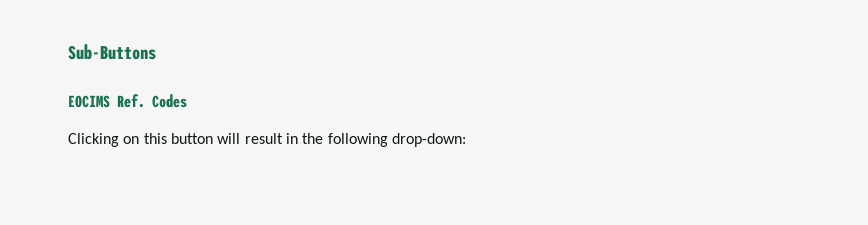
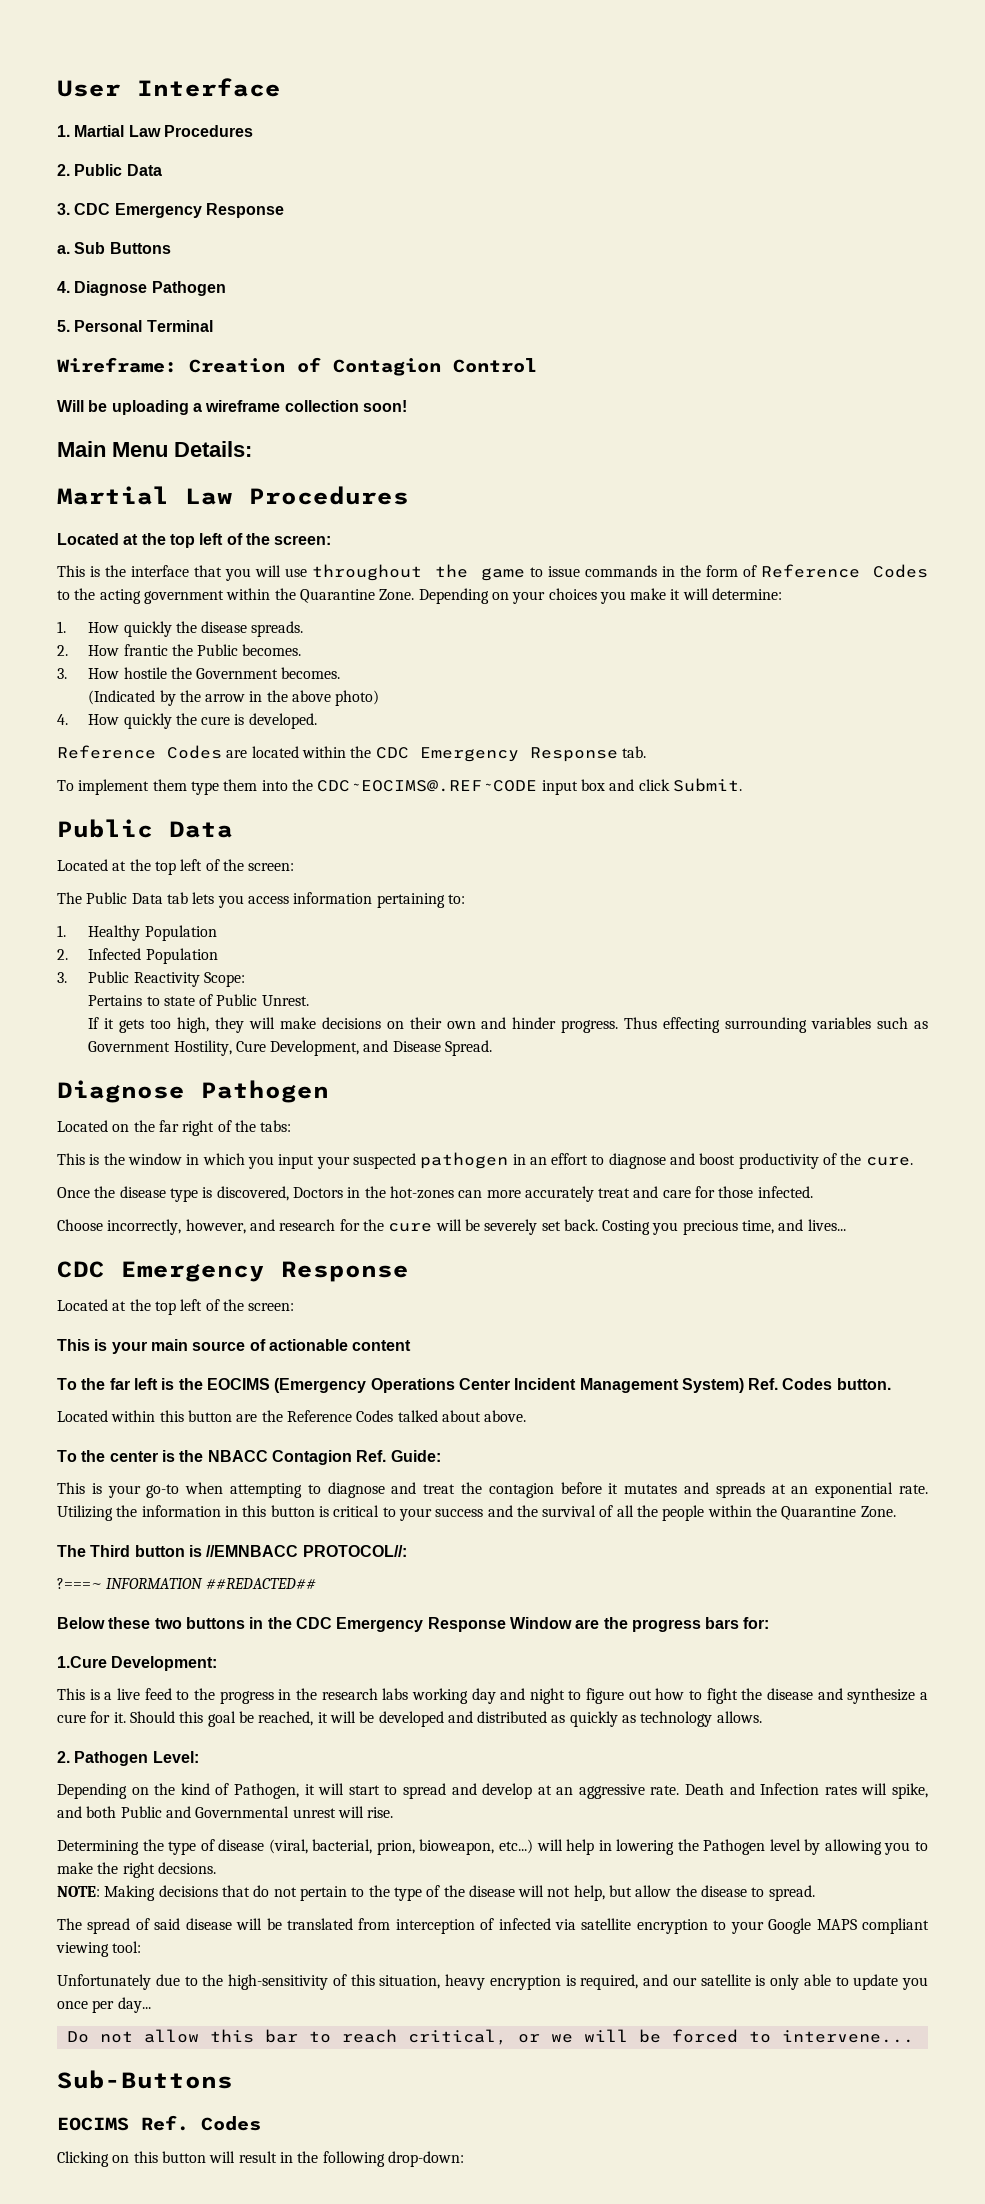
(68, 52) none -> [57,78,281,97] [57,125,253,137] [57,164,162,176] [57,203,284,218] [57,242,171,254] [57,281,226,296] [57,320,213,332] [57,357,537,376] [57,400,407,415] [57,441,252,457] [57,486,409,505] [57,533,332,548] [57,564,928,581] [57,588,783,604] [57,621,304,637] [57,644,302,656] [57,667,341,679] [88,690,380,706] [57,713,317,729] [57,745,646,762] [57,778,742,795] [57,819,233,838] [57,859,295,875] [57,892,465,908] [57,925,217,941] [57,948,218,964] [57,971,245,987] [88,994,309,1006] [88,1017,929,1033] [88,1040,493,1056] [57,1080,329,1103] [57,1120,292,1136] [57,1152,913,1169] [57,1186,813,1202] [57,1219,846,1235] [57,1261,409,1282] [57,1299,295,1315] [57,1339,412,1354] [57,1378,891,1393] [57,1410,527,1422] [57,1450,441,1465] [57,1482,928,1498] [57,1505,896,1521] [57,1545,407,1557] [57,1578,316,1589] [57,1617,770,1632] [57,1656,218,1671] [57,1688,929,1704] [57,1711,762,1727] [57,1751,199,1766] [57,1783,928,1799] [57,1806,394,1818] [57,1839,928,1855] [57,1862,216,1878] [57,1885,815,1901] [57,1918,930,1934] [56,1941,142,1957] [57,1974,928,1990] [57,1997,151,2013] [66,2029,914,2045] User Interface // 1. Martial Law Procedures // 2. Public Data // 3. CDC Emergency Response // a. Sub Buttons // 4. Diagnose Pathogen // 5. Personal Terminal // Wireframe: Creation of Contagion Control // Will be uploading a wireframe collection soon! // Main Menu Details: // Martial Law Procedures // Located at the top left of the screen: // This is the interface that you will use throughout the game to issue commands in the form of Reference Codes to the acting government within the Quarantine Zone. Depending on your choices you make it will determine: // 1. How quickly the disease spreads. // 2. How frantic the Public becomes. // 3. How hostile the Government becomes. // (Indicated by the arrow in the above photo) // 4. How quickly the cure is developed. // Reference Codes are located within the CDC Emergency Response tab. // To implement them type them into the CDC~EOCIMS@.REF~CODE input box and click Submit. // Public Data // Located at the top left of the screen: // The Public Data tab lets you access information pertaining to: // 1. Healthy Population // 2. Infected Population // 3. Public Reactivity Scope: // Pertains to state of Public Unrest. // If it gets too high, they will make decisions on their own and hinder progress. Thus effecting surrounding variables such as Government Hostility, Cure Development, and Disease Spread. // Diagnose Pathogen // Located on the far right of the tabs: // This is the window in which you input your suspected pathogen in an effort to diagnose and boost productivity of the cure. // Once the disease type is discovered, Doctors in the hot-zones can more accurately treat and care for those infected. // Choose incorrectly, however, and research for the cure will be severely set back. Costing you precious time, and lives... // CDC Emergency Response // Located at the top left of the screen: // This is your main source of actionable content // To the far left is the EOCIMS (Emergency Operations Center Incident Management System) Ref. Codes button. // Located within this button are the Reference Codes talked about above. // To the center is the NBACC Contagion Ref. Guide: // This is your go-to when attempting to diagnose and treat the contagion before it mutates and spreads at an exponential rate. Utilizing the information in this button is critical to your success and the survival of all the people within the Quarantine Zone. // The Third button is //EMNBACC PROTOCOL//: // ?===~ INFORMATION ##REDACTED## // Below these two buttons in the CDC Emergency Response Window are the progress bars for: // 1.Cure Development: // This is a live feed to the progress in the research labs working day and night to figure out how to fight the disease and synthesize a cure for it. Should this goal be reached, it will be developed and distributed as quickly as technology allows. // 2. Pathogen Level: // Depending on the kind of Pathogen, it will start to spread and develop at an aggressive rate. Death and Infection rates will spike, and both Public and Governmental unrest will rise. // Determining the type of disease (viral, bacterial, prion, bioweapon, etc...) will help in lowering the Pathogen level by allowing you to make the right decsions. // NOTE: Making decisions that do not pertain to the type of the disease will not help, but allow the disease to spread. // The spread of said disease will be translated from interception of infected via satellite encryption to your Google MAPS compliant viewing tool: // Unfortunately due to the high-sensitivity of this situation, heavy encryption is required, and our satellite is only able to update you once per day... // Do not allow this bar to reach critical, or we will be forced to intervene... //

